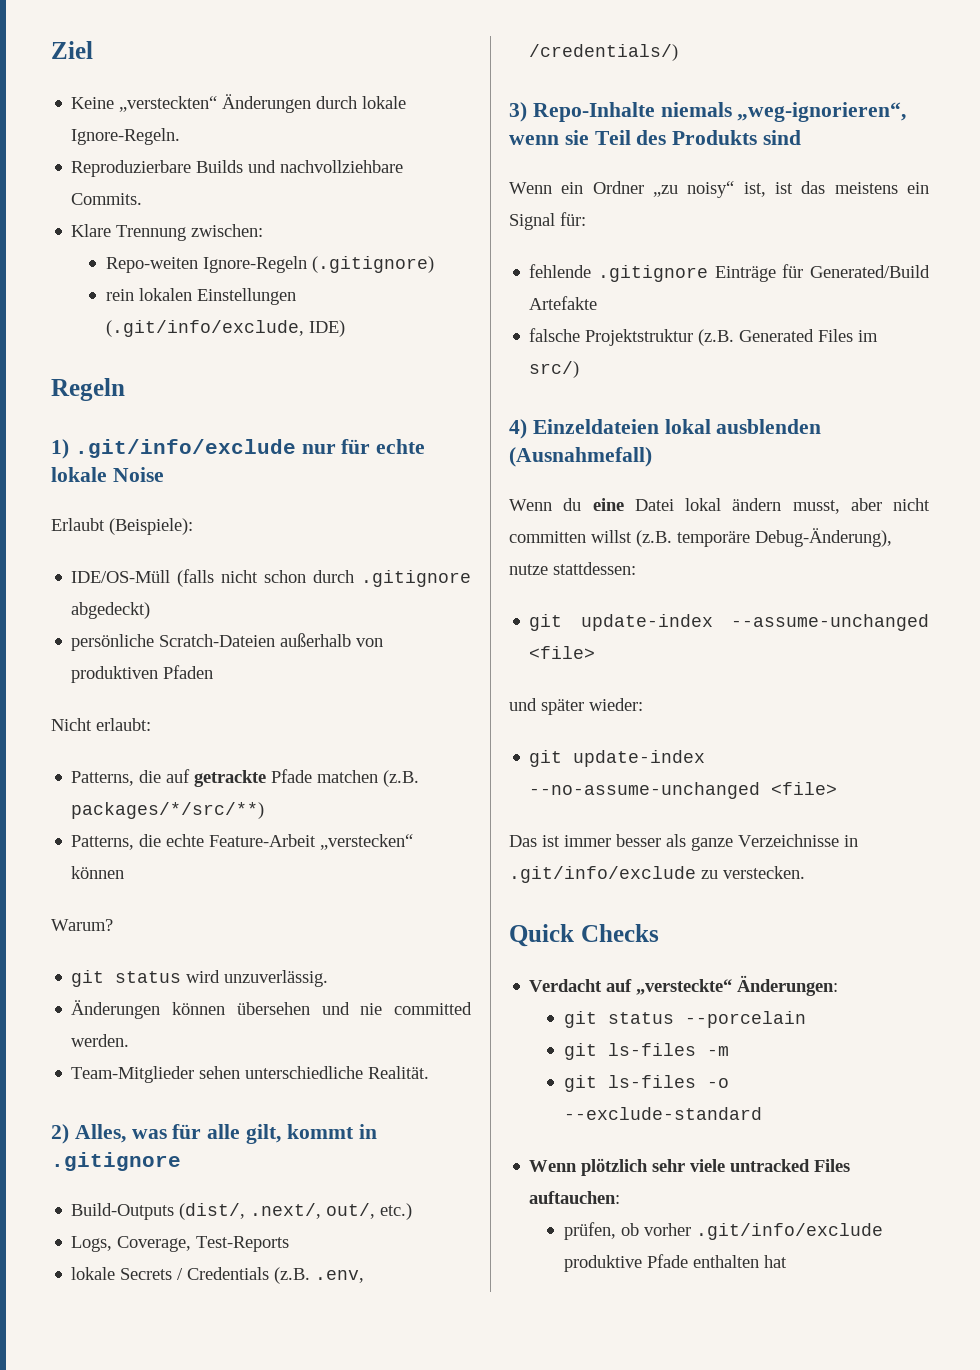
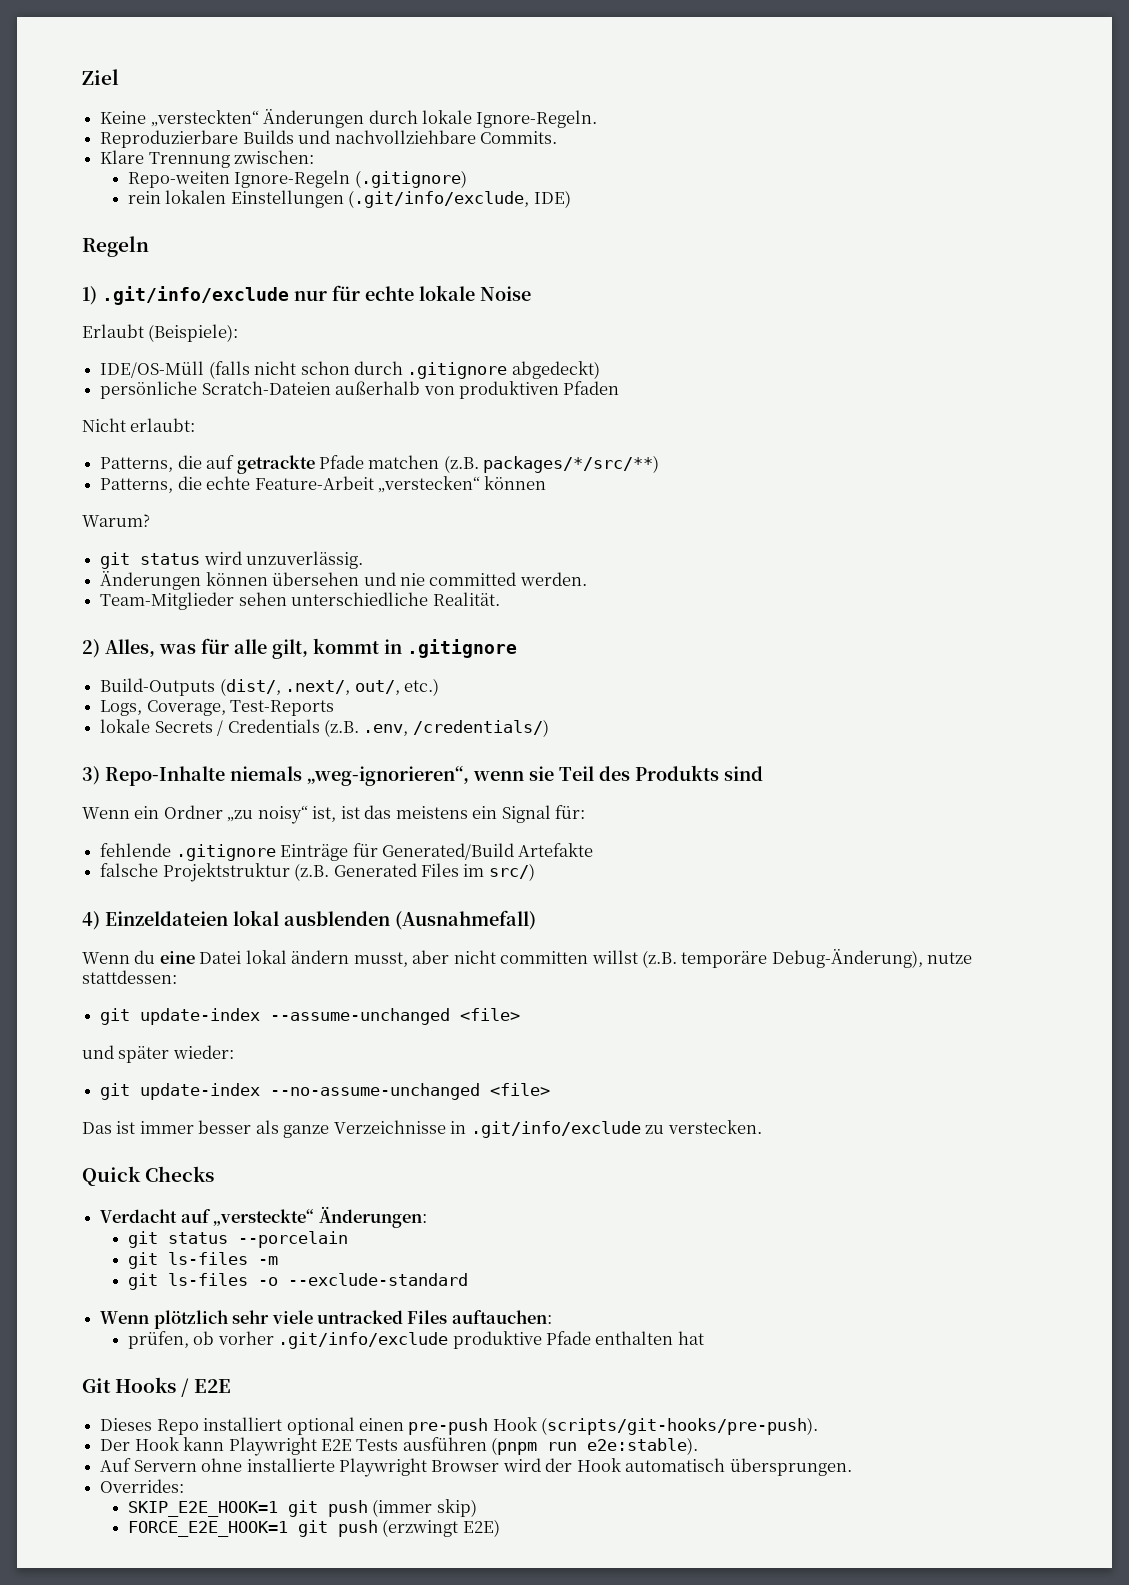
(787, 1261) none -> [82,1377,232,1397] [100,1417,819,1435] [100,1437,699,1456] [100,1458,852,1477] [100,1479,185,1493] [127,1499,477,1517] [127,1519,500,1537] // Git Hooks / E2E // Dieses Repo installiert optional einen pre-push Hook (scripts/git-hooks/pre-push). // Der Hook kann Playwright E2E Tests ausführen (pnpm run e2e:stable). // Auf Servern ohne installierte Playwright Browser wird der Hook automatisch übersprungen. // Overrides: // SKIP_E2E_HOOK=1 git push (immer skip) // FORCE_E2E_HOOK=1 git push (erzwingt E2E)

